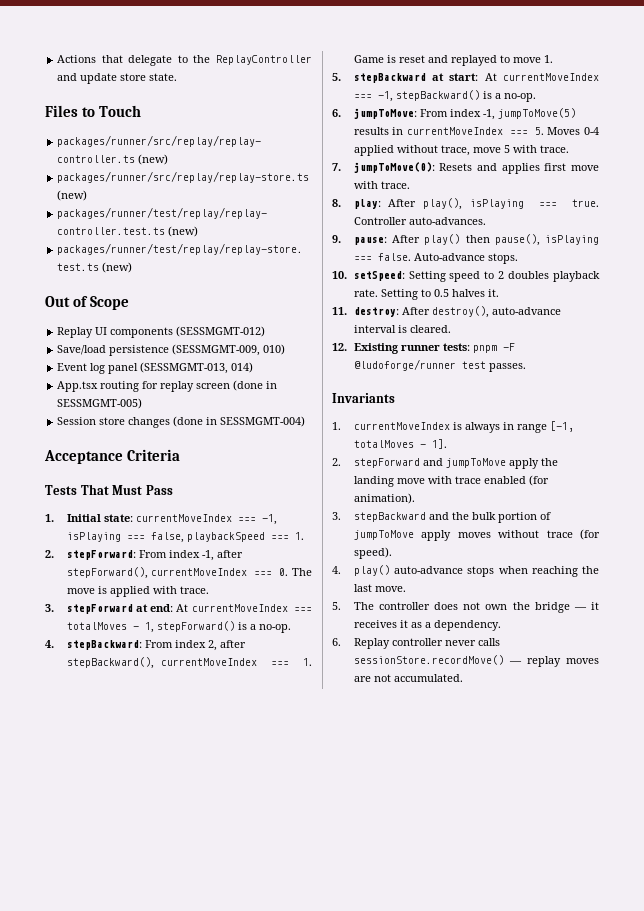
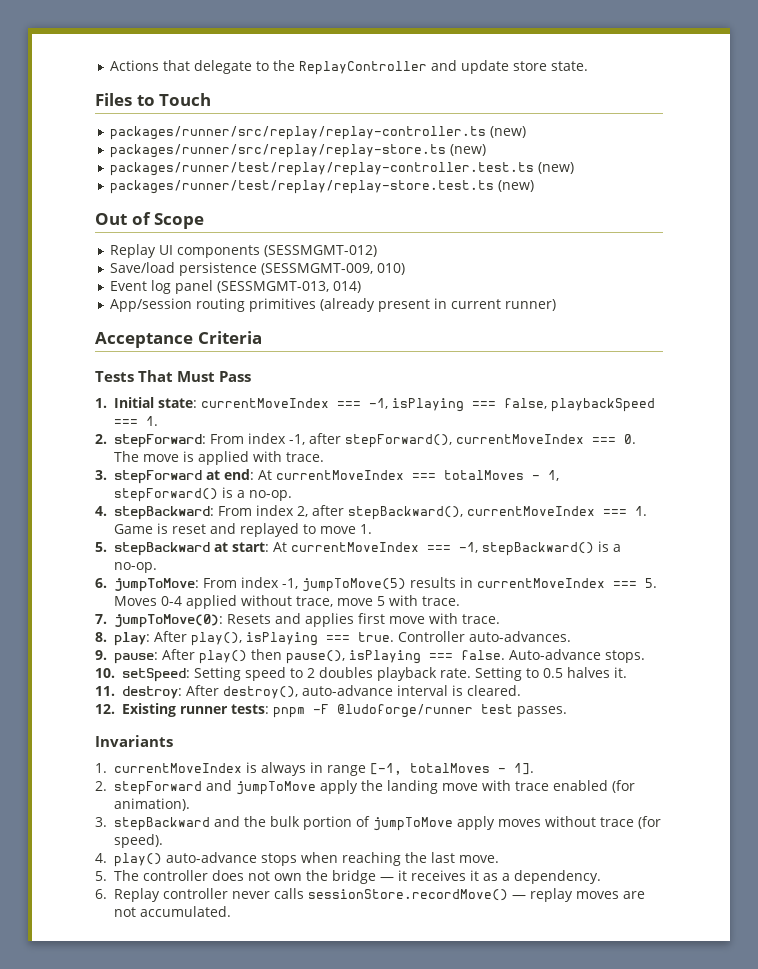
[57,380,278,392] [57,398,143,409] [57,416,306,428] App.tsx routing for replay screen (done in SESSMGMT-005) // Session store changes (done in SESSMGMT-004) -> [109,298,556,312] App/session routing primitives (already present in current runner)

